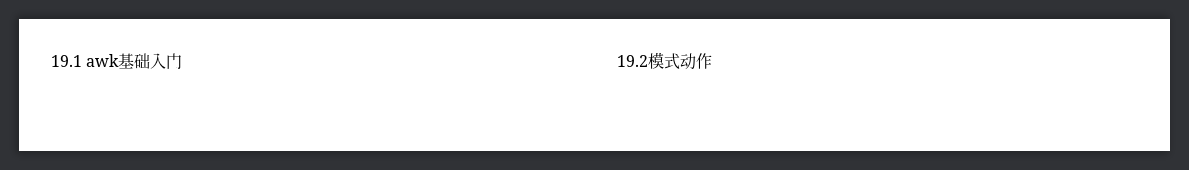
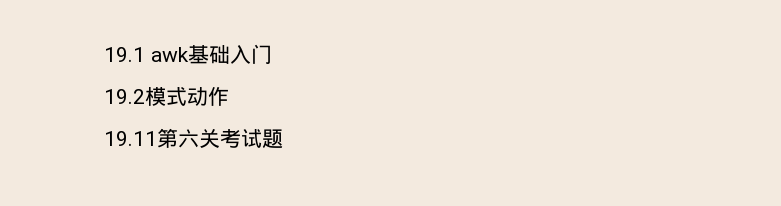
(712, 61) none -> [104,128,283,149] // 19.11第六关考试题

